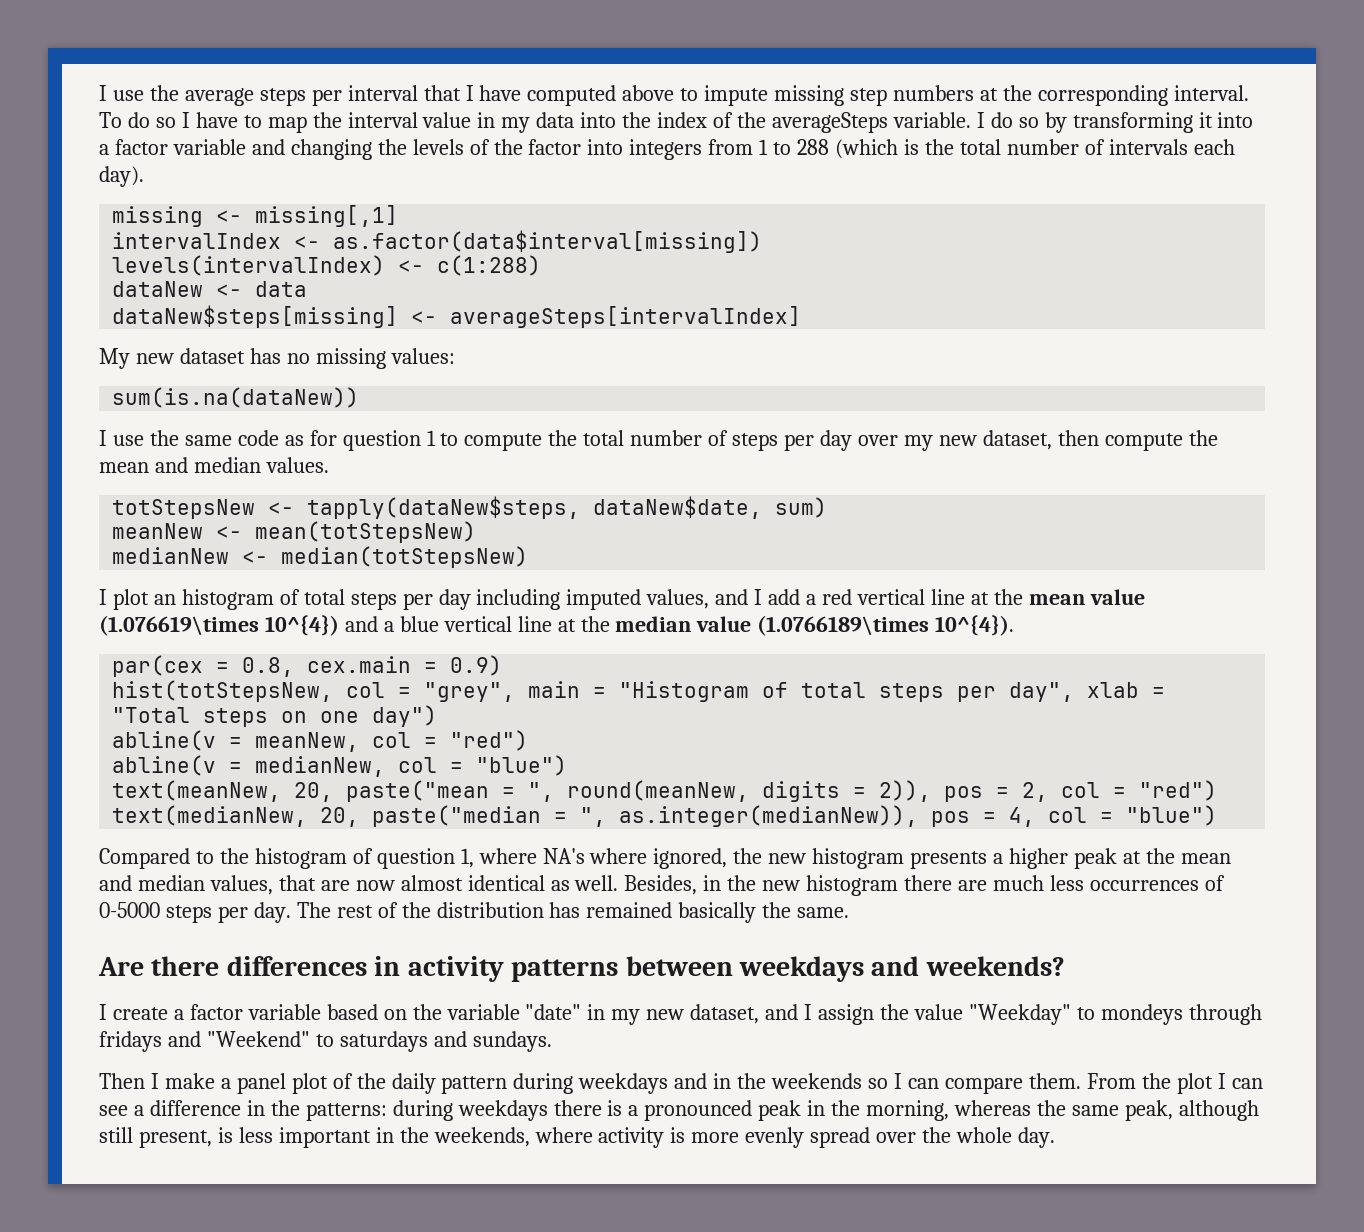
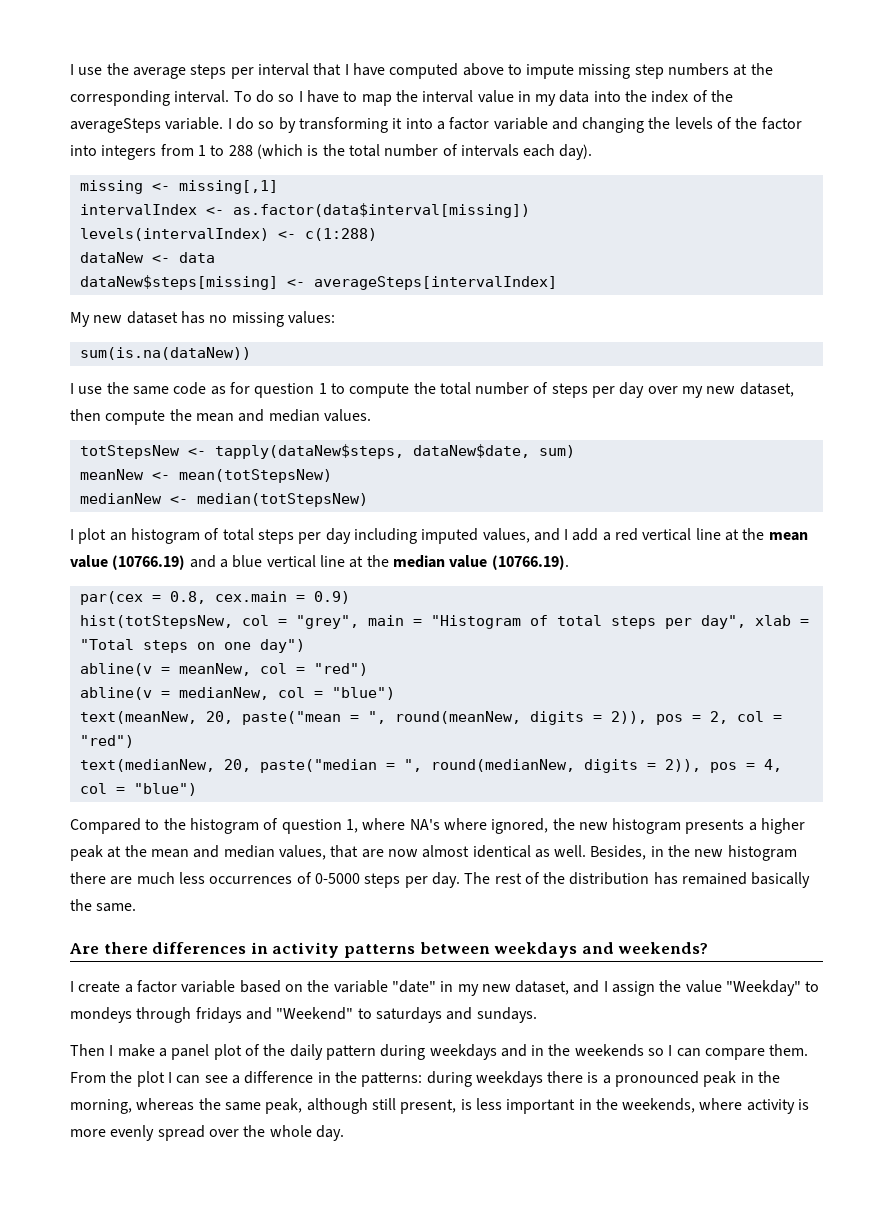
[99,615,339,636] (1.076619\times 10^{4}) -> [112,555,186,570] (10766.19)
[757,615,1015,636] (1.0766189\times 10^{4}). -> [491,555,569,570] (10766.19).
[619,805,919,827] as.integer(medianNew)), -> [430,759,701,773] round(medianNew, digits = 2)),

